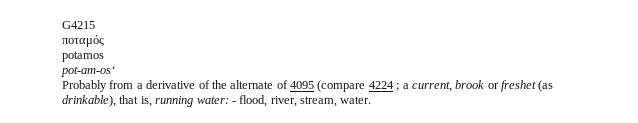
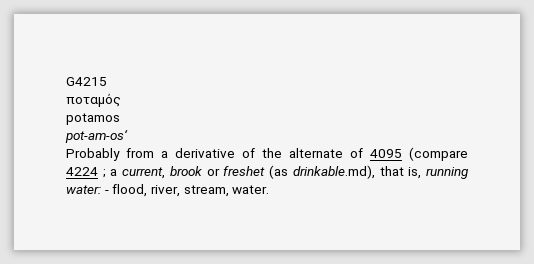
[62,95,116,107] drinkable), -> [292,165,375,179] drinkable.md),

